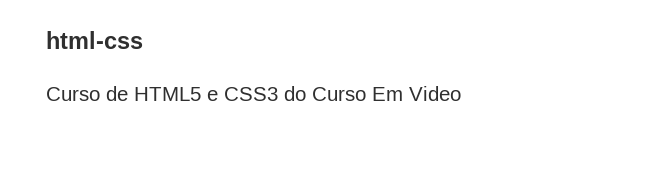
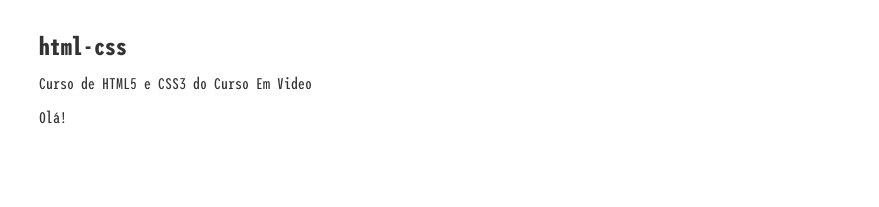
(461, 93) none -> [39,110,67,124] // Olá!

